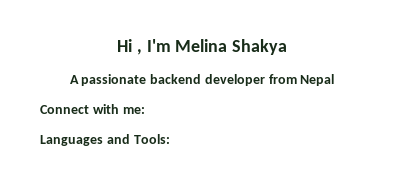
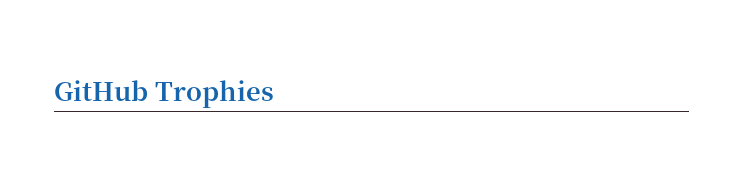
[117,39,287,55] [69,74,335,86] [40,104,145,114] [40,134,170,146] Hi , I'm Melina Shakya // A passionate backend developer from Nepal // Connect with me: // Languages and Tools: -> [54,80,274,108] GitHub Trophies

